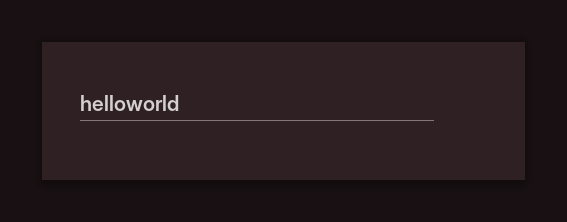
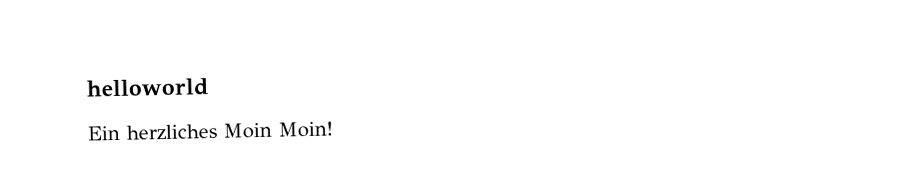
(179, 103) none -> [87,121,333,141] // Ein herzliches Moin Moin!

